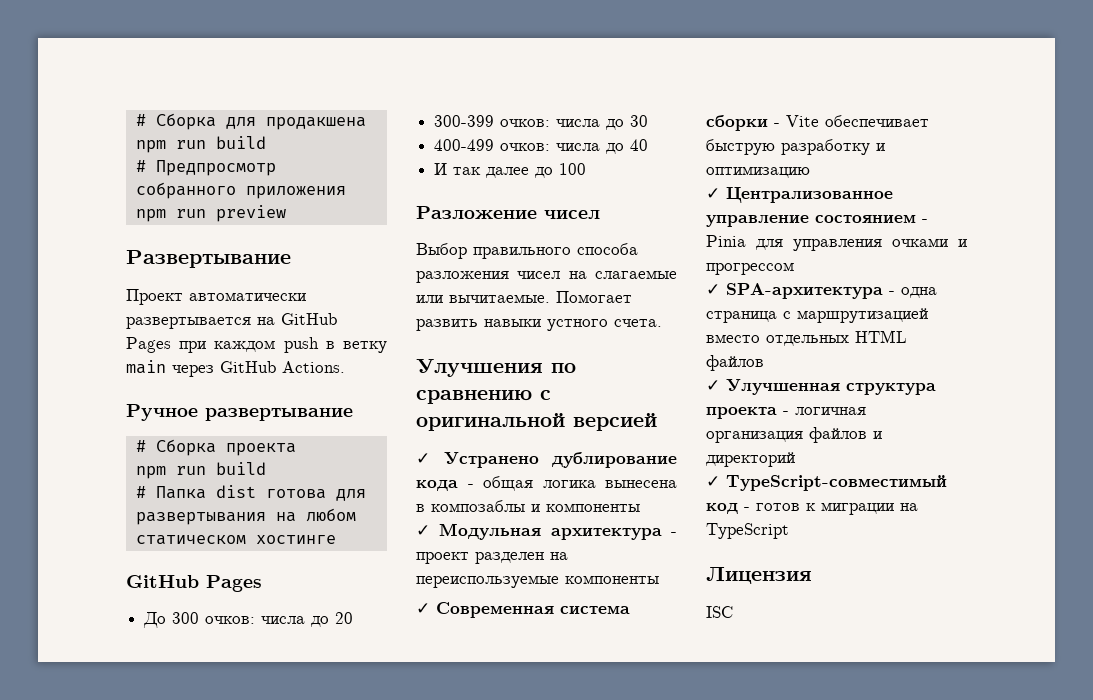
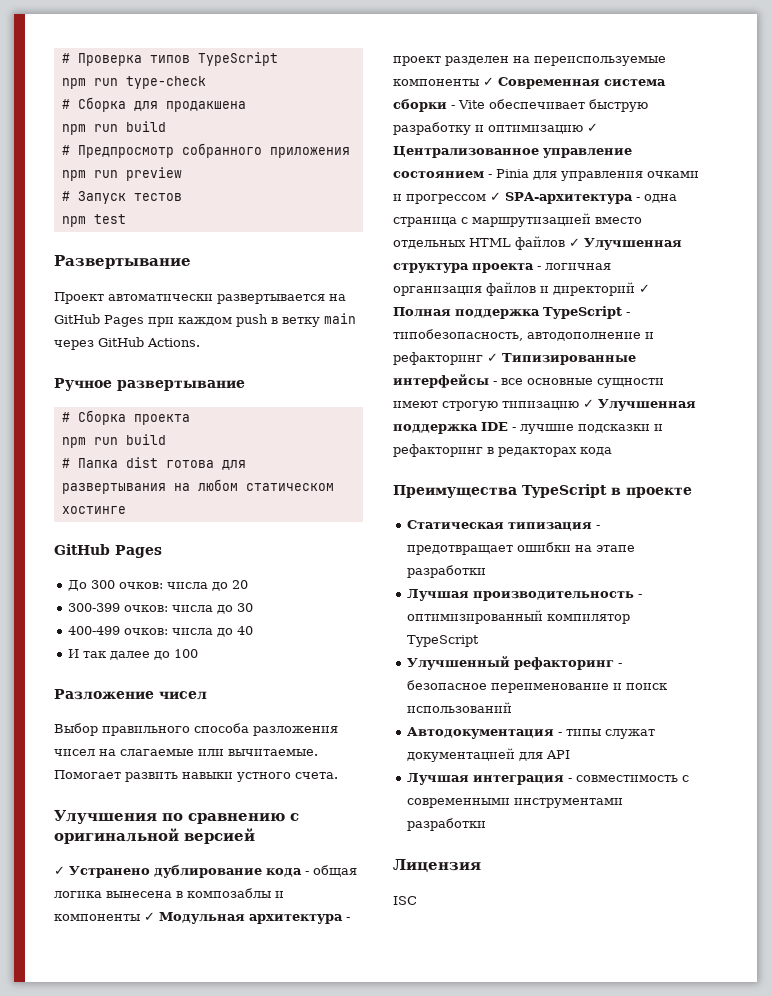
[135,114,146,126] # -> [61,52,278,66] [61,76,206,89] [61,99,70,109] # Проверка типов TypeScript // npm run type-check // #
(286, 213) none -> [61,191,182,204] [61,214,126,227] // # Запуск тестов // npm test
(640, 507) // -> (140, 917) none
(659, 579) // -> (479, 82) none
(810, 172) // -> (583, 129) none
(794, 268) // -> (486, 199) none
(764, 363) // -> (565, 243) none
[706,475,947,491] [706,502,918,515] [706,523,789,539] // ✓ TypeScript-совместимый код - готов к миграции на TypeScript -> [639,284,650,293] [393,306,630,319] [393,329,654,341] [393,352,636,365] [393,374,664,388] [393,399,696,411] [393,422,663,434] [393,444,612,457] [393,484,692,498] [407,520,601,531] [407,542,636,555] [407,565,487,578] [407,589,643,601] [407,610,631,624] [407,635,480,647] [407,656,623,670] [407,680,668,693] [407,702,513,713] [407,727,656,739] [407,748,571,762] [407,773,690,785] [407,798,624,808] [407,818,487,831] ✓ Полная поддержка TypeScript - типобезопасность, автодополнение и рефакторинг ✓ Типизированные интерфейсы - все основные сущности имеют строгую типизацию ✓ Улучшенная поддержка IDE - лучшие подсказки и рефакторинг в редакторах кода // Преимущества TypeScript в проекте // Статическая типизация - предотвращает ошибки на этапе разработки // Лучшая производительность - оптимизированный компилятор TypeScript // Улучшенный рефакторинг - безопасное переименование и поиск использований // Автодокументация - типы служат документацией для API // Лучшая интеграция - совместимость с современными инструментами разработки

